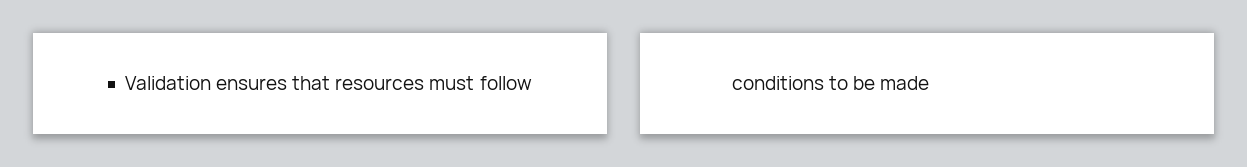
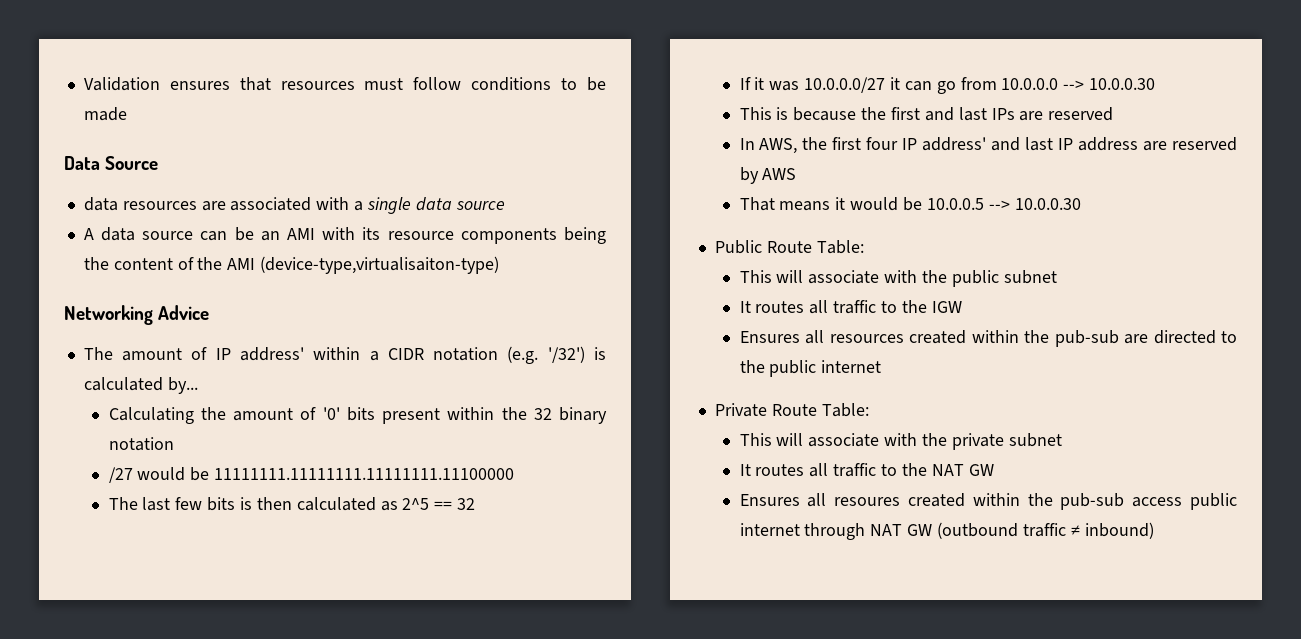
(930, 83) none -> [64,156,159,170] [83,197,505,214] [83,227,606,244] [83,256,500,274] [64,305,210,325] [83,346,607,364] [83,377,198,394] [108,407,607,424] [108,437,174,451] [108,467,515,483] [108,497,476,511] [739,77,1156,94] [739,107,1114,121] [739,137,1237,154] [739,167,797,184] [739,197,1081,211] [714,240,864,254] [739,270,1057,287] [739,300,962,314] [739,330,1237,347] [739,360,882,377] [714,403,869,417] [739,433,1062,450] [739,463,994,477] [739,493,1238,510] [739,522,1154,540] // Data Source // data resources are associated with a single data source // A data source can be an AMI with its resource components being the content of the AMI (device-type,virtualisaiton-type) // Networking Advice // The amount of IP address' within a CIDR notation (e.g. '/32') is calculated by... // Calculating the amount of '0' bits present within the 32 binary notation // /27 would be 11111111.11111111.11111111.11100000 // The last few bits is then calculated as 2^5 == 32 // If it was 10.0.0.0/27 it can go from 10.0.0.0 --> 10.0.0.30 // This is because the first and last IPs are reserved // In AWS, the first four IP address' and last IP address are reserved by AWS // That means it would be 10.0.0.5 --> 10.0.0.30 // Public Route Table: // This will associate with the public subnet // It routes all traffic to the IGW // Ensures all resources created within the pub-sub are directed to the public internet // Private Route Table: // This will associate with the private subnet // It routes all traffic to the NAT GW // Ensures all resoures created within the pub-sub access public internet through NAT GW (outbound traffic ≠ inbound)

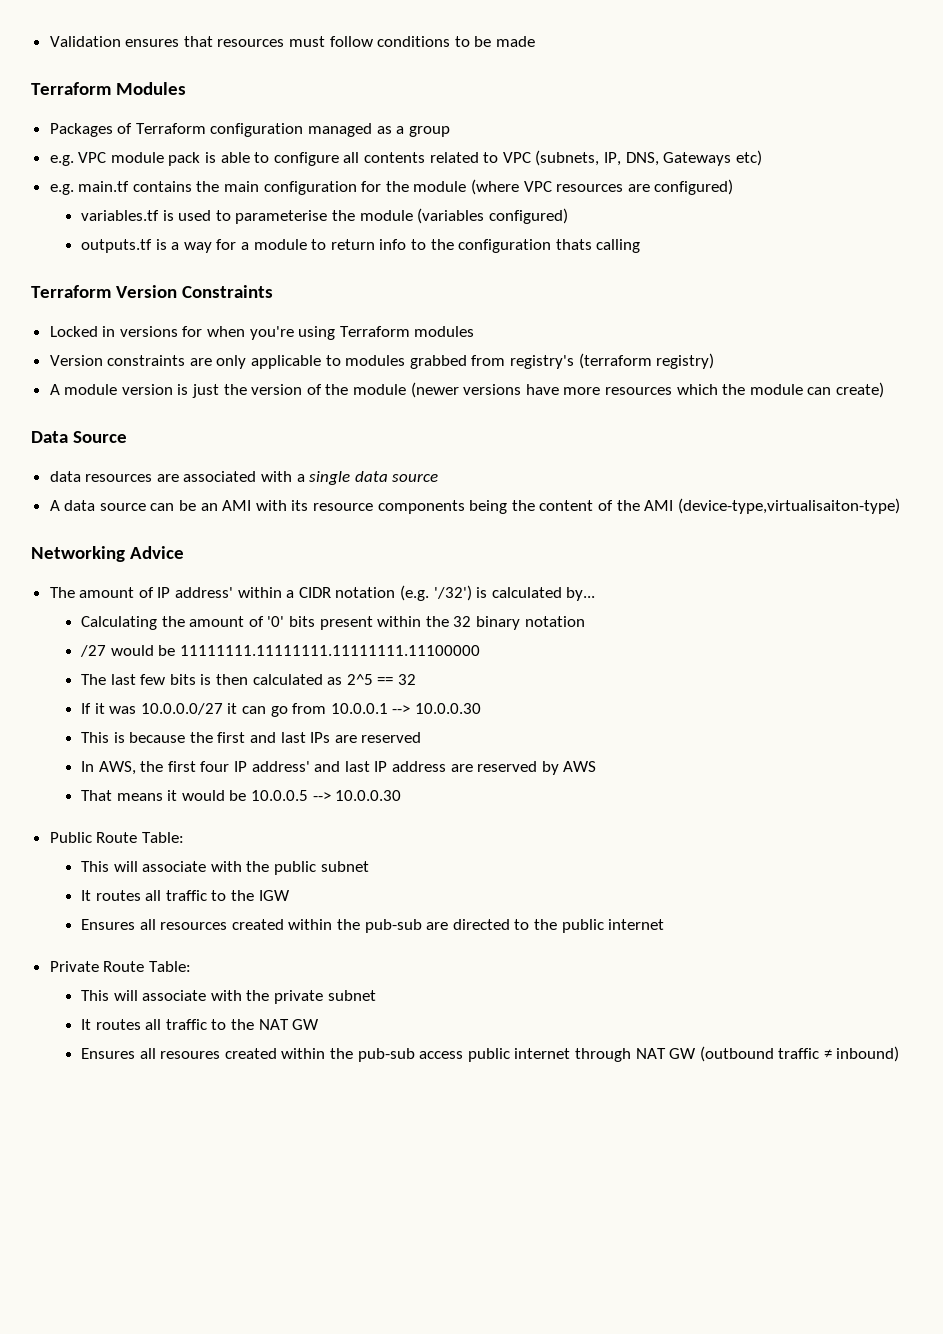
(127, 114) none -> [31,82,186,95] [49,123,450,137] [49,150,762,166] [49,179,734,195] [81,208,568,224] [81,239,641,253] [31,285,273,298] [49,326,475,340] [49,353,715,369] [49,382,884,398] // Terraform Modules // Packages of Terraform configuration managed as a group // e.g. VPC module pack is able to configure all contents related to VPC (subnets, IP, DNS, Gateways etc) // e.g. main.tf contains the main configuration for the module (where VPC resources are configured) // variables.tf is used to parameterise the module (variables configured) // outputs.tf is a way for a module to return info to the configuration thats calling // Terraform Version Constraints // Locked in versions for when you're using Terraform modules // Version constraints are only applicable to modules grabbed from registry's (terraform registry) // A module version is just the version of the module (newer versions have more resources which the module can create)
[1001,78,1059,90] 10.0.0.0 -> [330,703,388,714] 10.0.0.1

